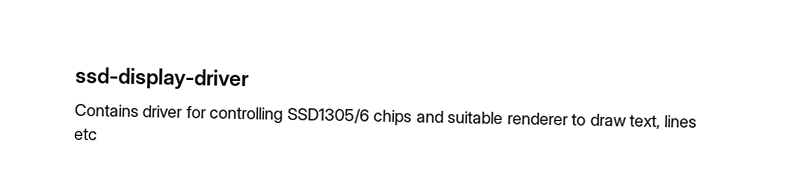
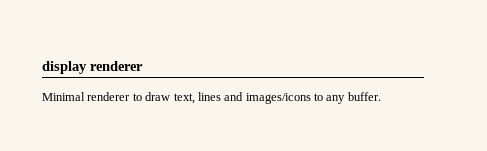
[75,66,250,92] [74,103,504,127] ssd-display-driver // Contains driver for controlling SSD1305/6 chips and suitable -> [42,61,143,74] [42,92,85,101] display renderer // Minimal
[74,127,98,141] etc -> [224,92,381,104] and images/icons to any buffer.

